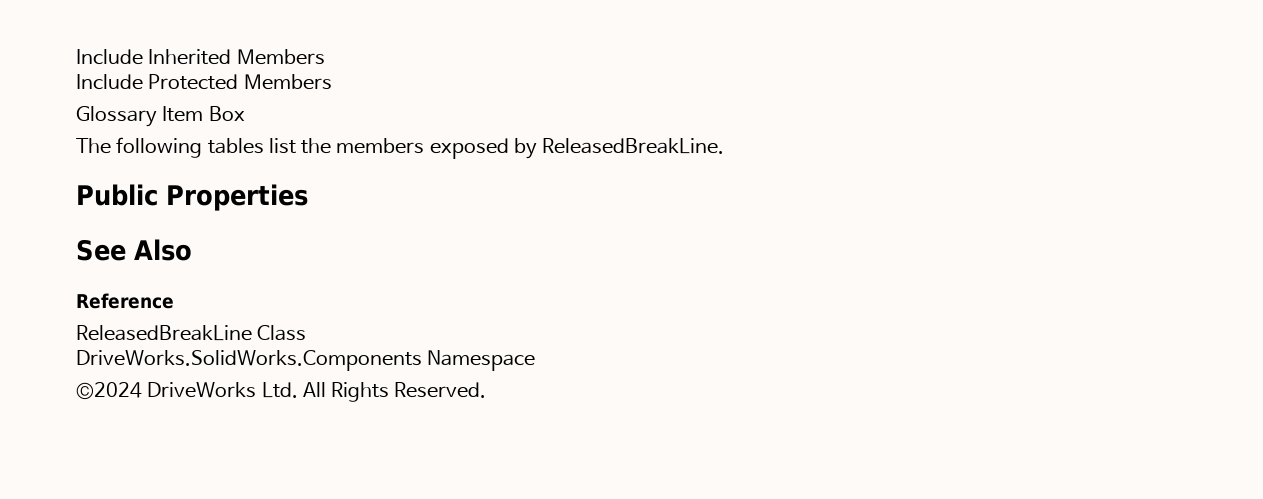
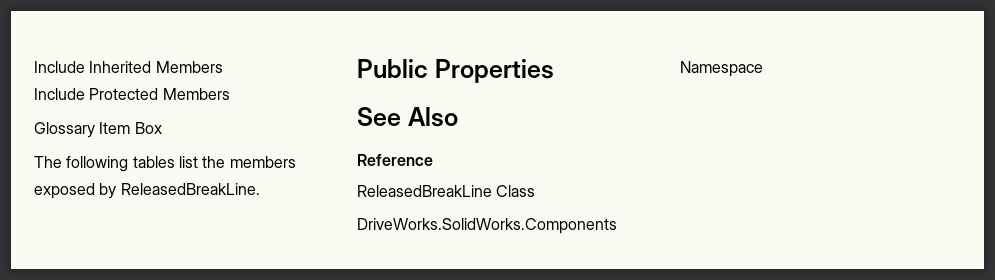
[76,382,487,402] // ©2024 DriveWorks Ltd. All Rights Reserved. -> (763, 69) none

